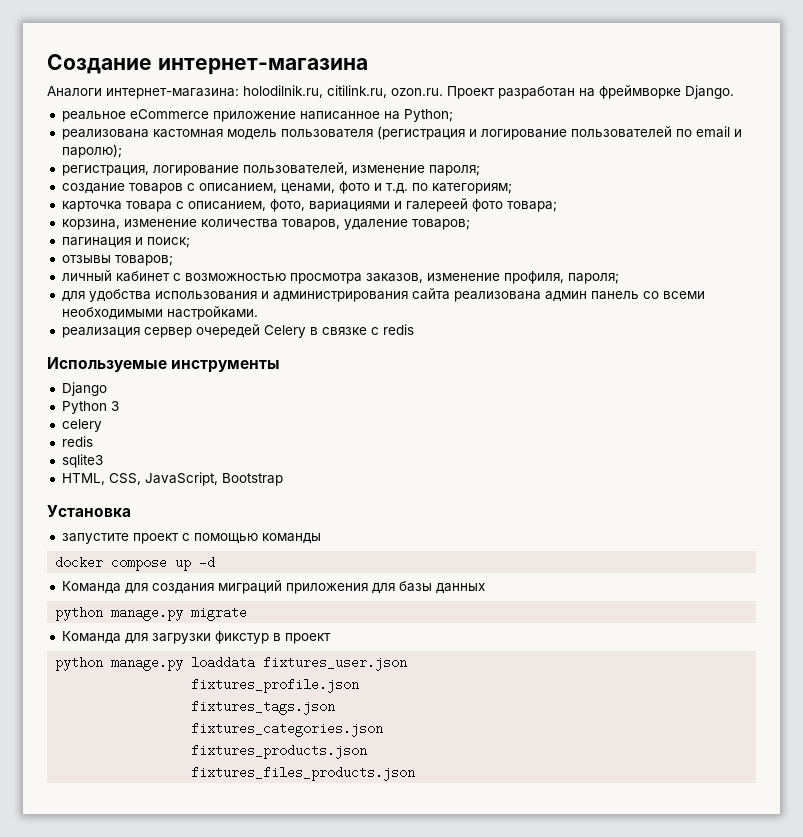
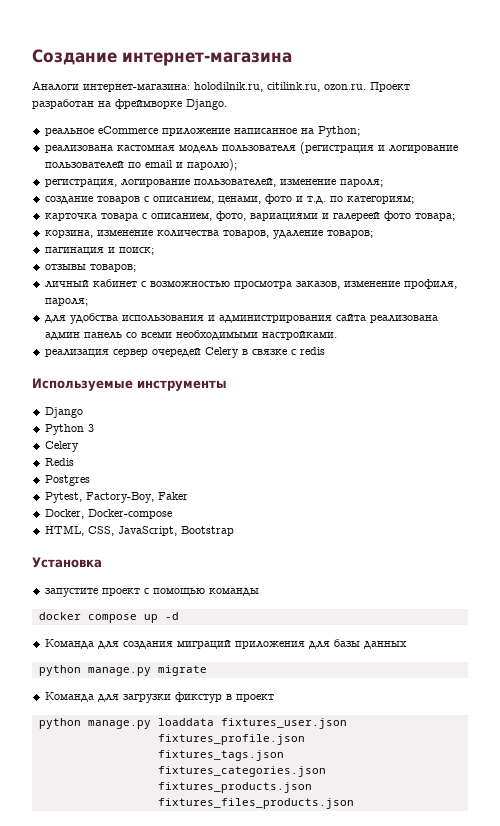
[61,419,102,432] [61,436,93,447] [61,454,103,468] celery // redis // sqlite3 -> [44,441,79,452] [44,458,74,466] [44,475,90,486] [44,492,188,503] [44,509,172,519] Celery // Redis // Postgres // Pytest, Factory-Boy, Faker // Docker, Docker-compose

